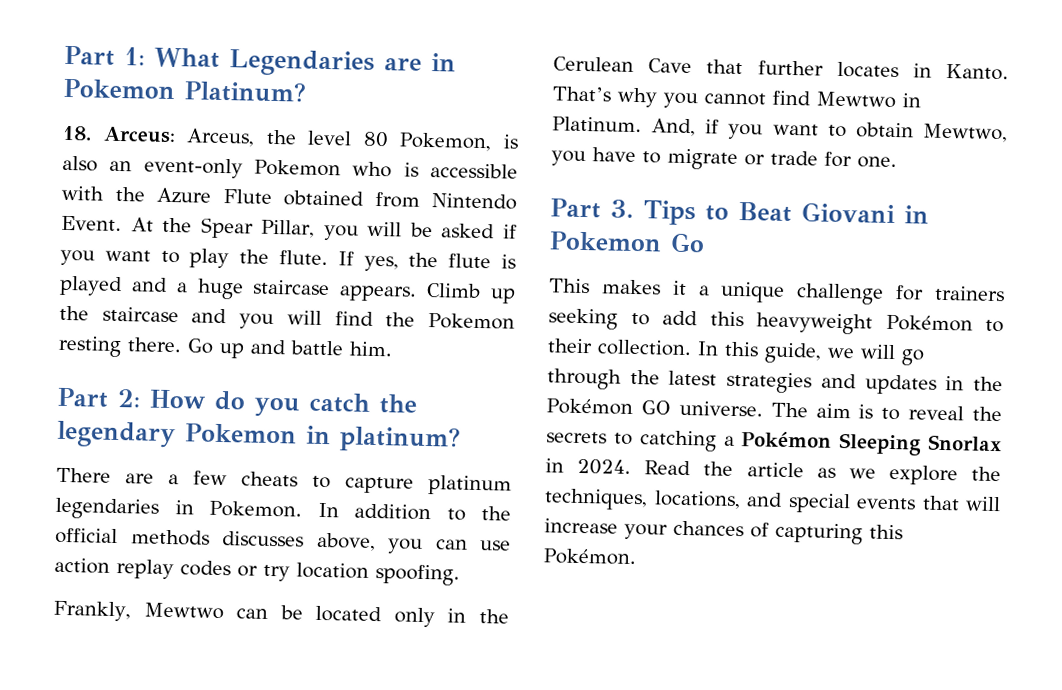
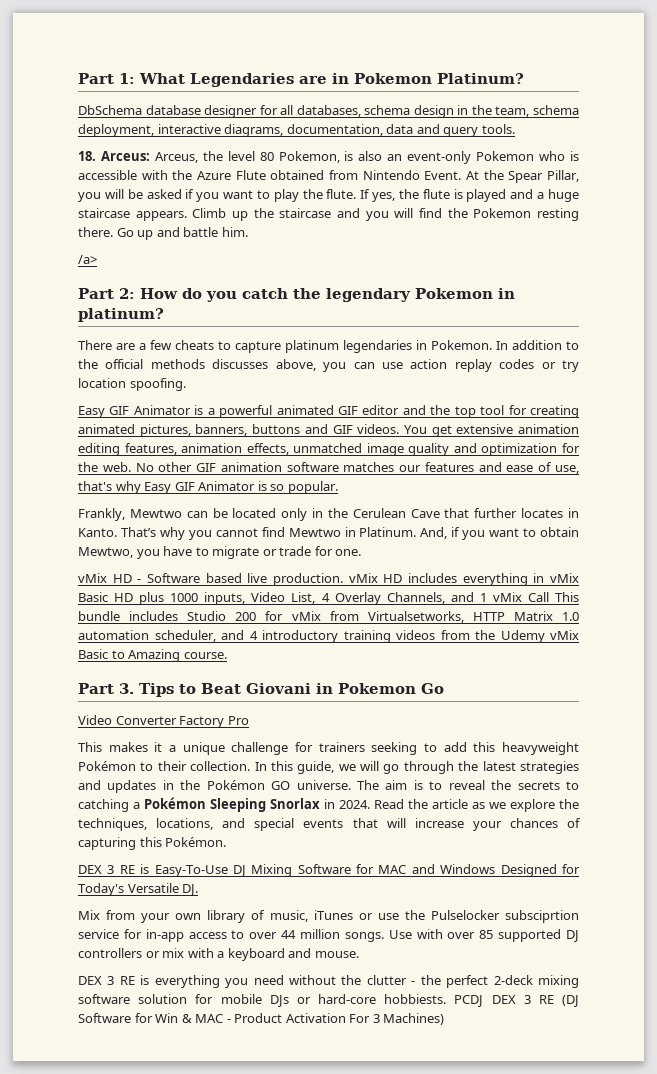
(307, 91) none -> [78,105,579,118] [78,124,515,137] // DbSchema database designer for all databases, schema design in the team, schema deployment, interactive diagrams, documentation, data and query tools.
(393, 349) none -> [78,255,97,264] // /a>
(460, 575) none -> [78,405,580,418] [78,424,579,437] [78,443,580,456] [78,462,579,474] [78,481,338,494] // Easy GIF Animator is a powerful animated GIF editor and the top tool for creating animated pictures, banners, buttons and GIF videos. You get extensive animation editing features, animation effects, unmatched image quality and optimization for the web. No other GIF animation software matches our features and ease of use, that's why Easy GIF Animator is so popular.
(897, 162) none -> [78,573,580,586] [78,592,579,605] [78,611,579,623] [78,630,579,643] [78,649,227,662] // vMix HD - Software based live production. vMix HD includes everything in vMix Basic HD plus 1000 inputs, Video List, 4 Overlay Channels, and 1 vMix Call This bundle includes Studio 200 for vMix from Virtualsetworks, HTTP Matrix 1.0 automation scheduler, and 4 introductory training videos from the Udemy vMix Basic to Amazing course.
(705, 242) none -> [78,715,249,728] // Video Converter Factory Pro
(637, 557) none -> [78,864,580,877] [78,883,199,896] [78,910,579,923] [78,929,579,942] [78,948,359,961] [78,975,580,988] [78,994,579,1007] [78,1013,445,1025] // DEX 3 RE is Easy-To-Use DJ Mixing Software for MAC and Windows Designed for Today's Versatile DJ. // Mix from your own library of music, iTunes or use the Pulselocker subsciprtion service for in-app access to over 44 million songs. Use with over 85 supported DJ controllers or mix with a keyboard and mouse. // DEX 3 RE is everything you need without the clutter - the perfect 2-deck mixing software solution for mobile DJs or hard-core hobbiests. PCDJ DEX 3 RE (DJ Software for Win & MAC - Product Activation For 3 Machines)

